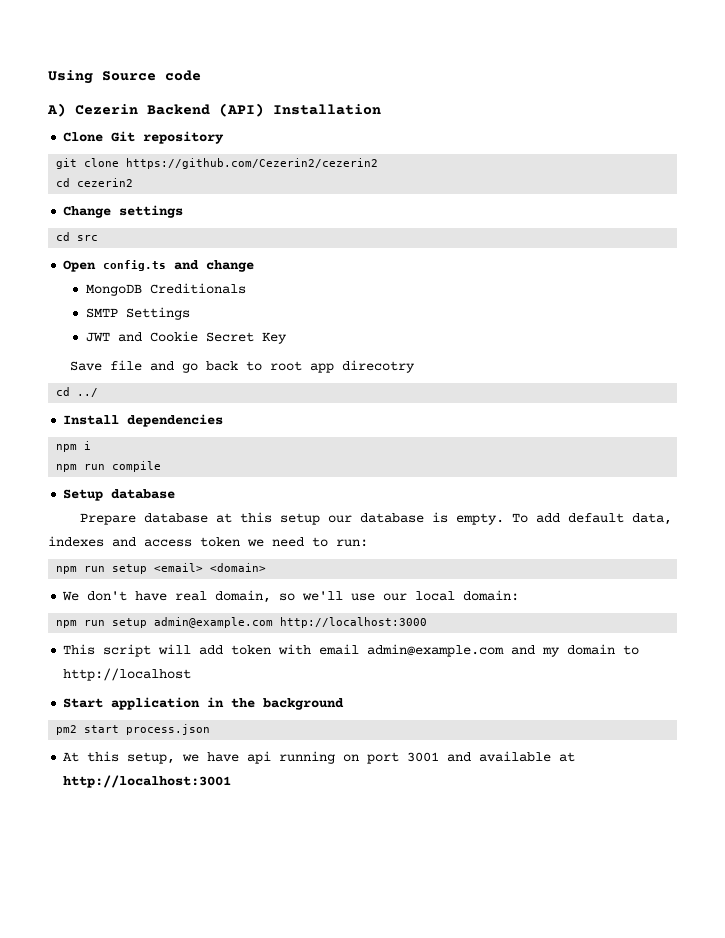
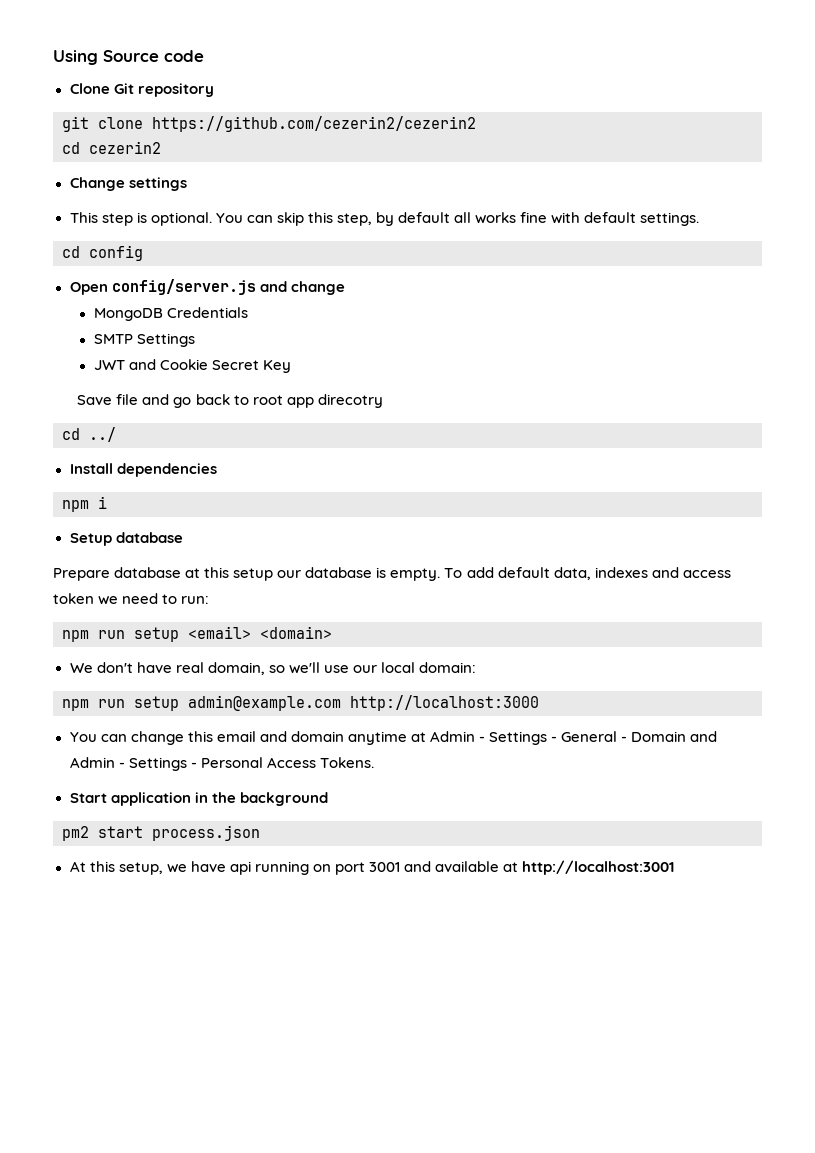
[47,103,381,117] // A) Cezerin Backend (API) Installation -> (204, 56) none
[126,158,379,169] https://github.com/Cezerin2/cezerin2 -> [152,116,476,132] https://github.com/cezerin2/cezerin2
[56,232,99,241] // cd src -> [69,212,700,226] [62,245,143,261] // This step is optional. You can skip this step, by default all works fine with default settings. // cd config
[103,260,167,271] config.ts -> [111,279,256,295] config/server.js
[149,283,246,294] Creditionals -> [166,307,248,318] Credentials
[56,461,162,472] // npm run compile -> (107, 502) none
[63,644,640,657] [63,668,192,681] This script will add token with email admin@example.com and my domain to http://localhost -> [69,731,718,745] [69,757,374,771] You can change this email and domain anytime at Admin - Settings - General - Domain and Admin - Settings - Personal Access Tokens.

